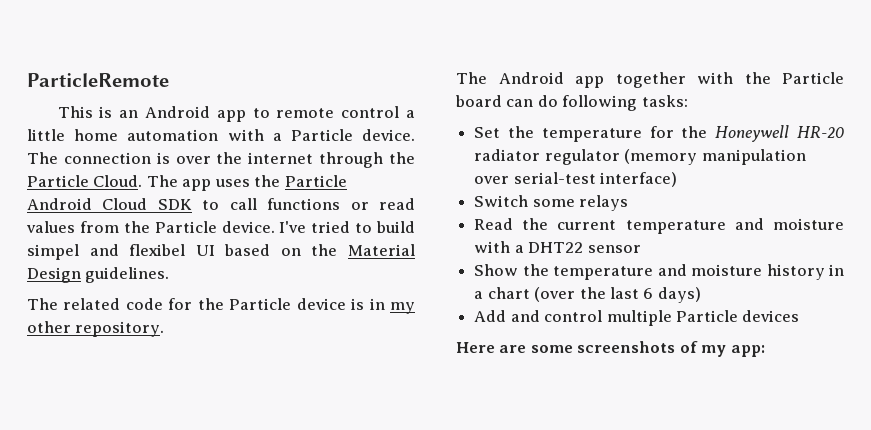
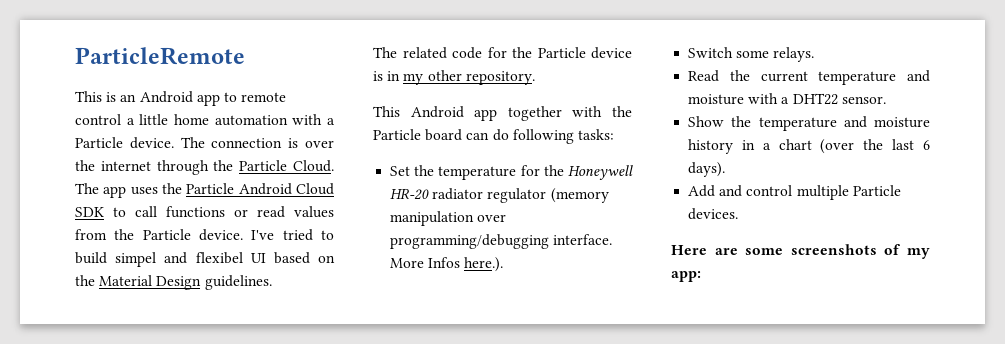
[456,72,487,84] The -> [373,106,400,117] This
[513,172,678,187] serial-test interface) -> [390,234,613,249] [390,257,504,272] programming/debugging interface. More Infos here.).
[579,195,629,211] relays -> [773,47,815,62] relays.
[587,245,641,253] sensor -> [841,96,886,104] sensor.
[657,287,701,303] days) -> [688,162,726,177] days).
[742,310,800,322] devices -> [688,208,739,220] devices.

